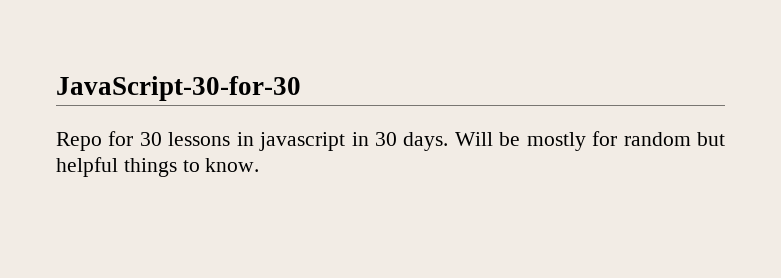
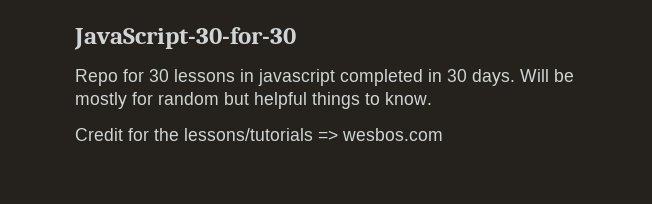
(346, 141) none -> [340,69,423,86] completed
(260, 165) none -> [75,128,443,141] // Credit for the lessons/tutorials => wesbos.com

